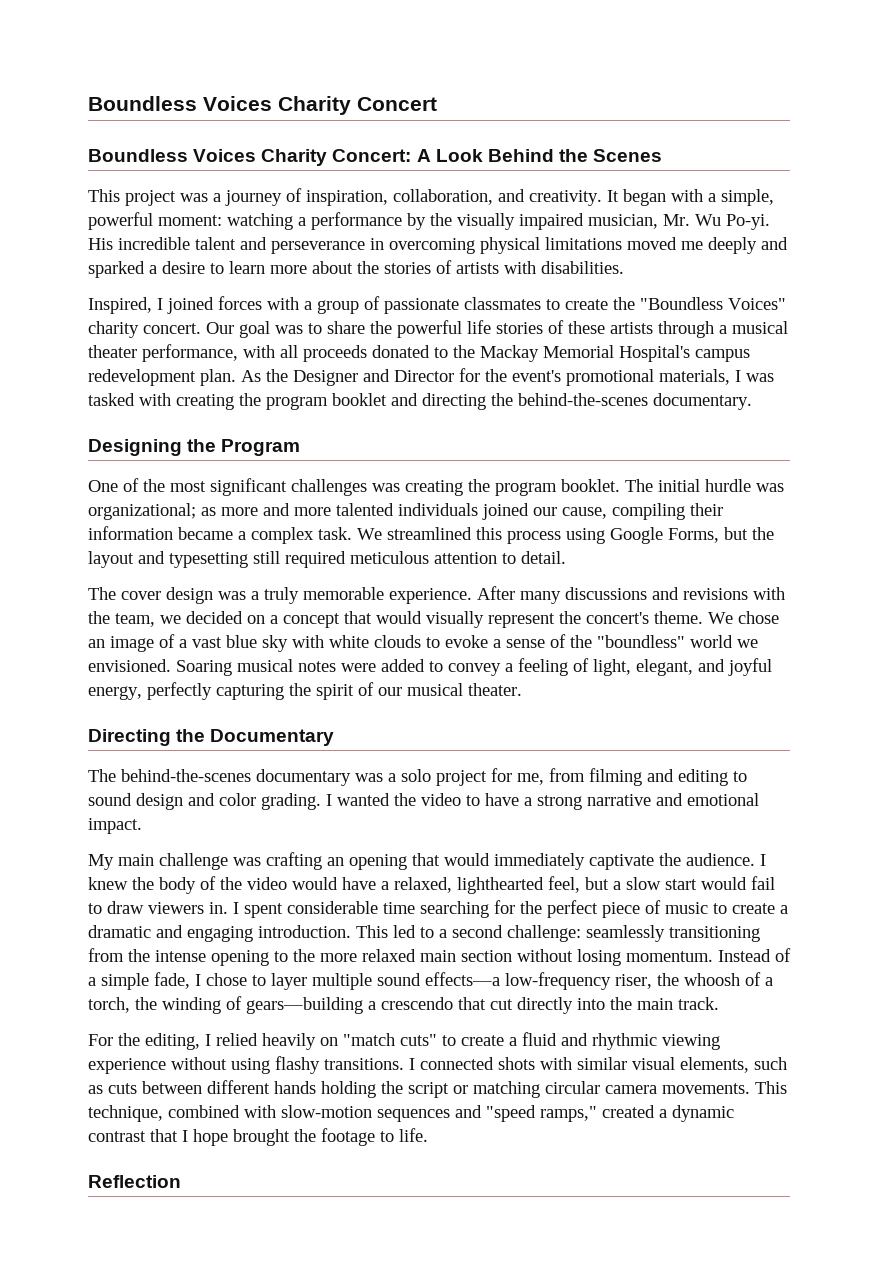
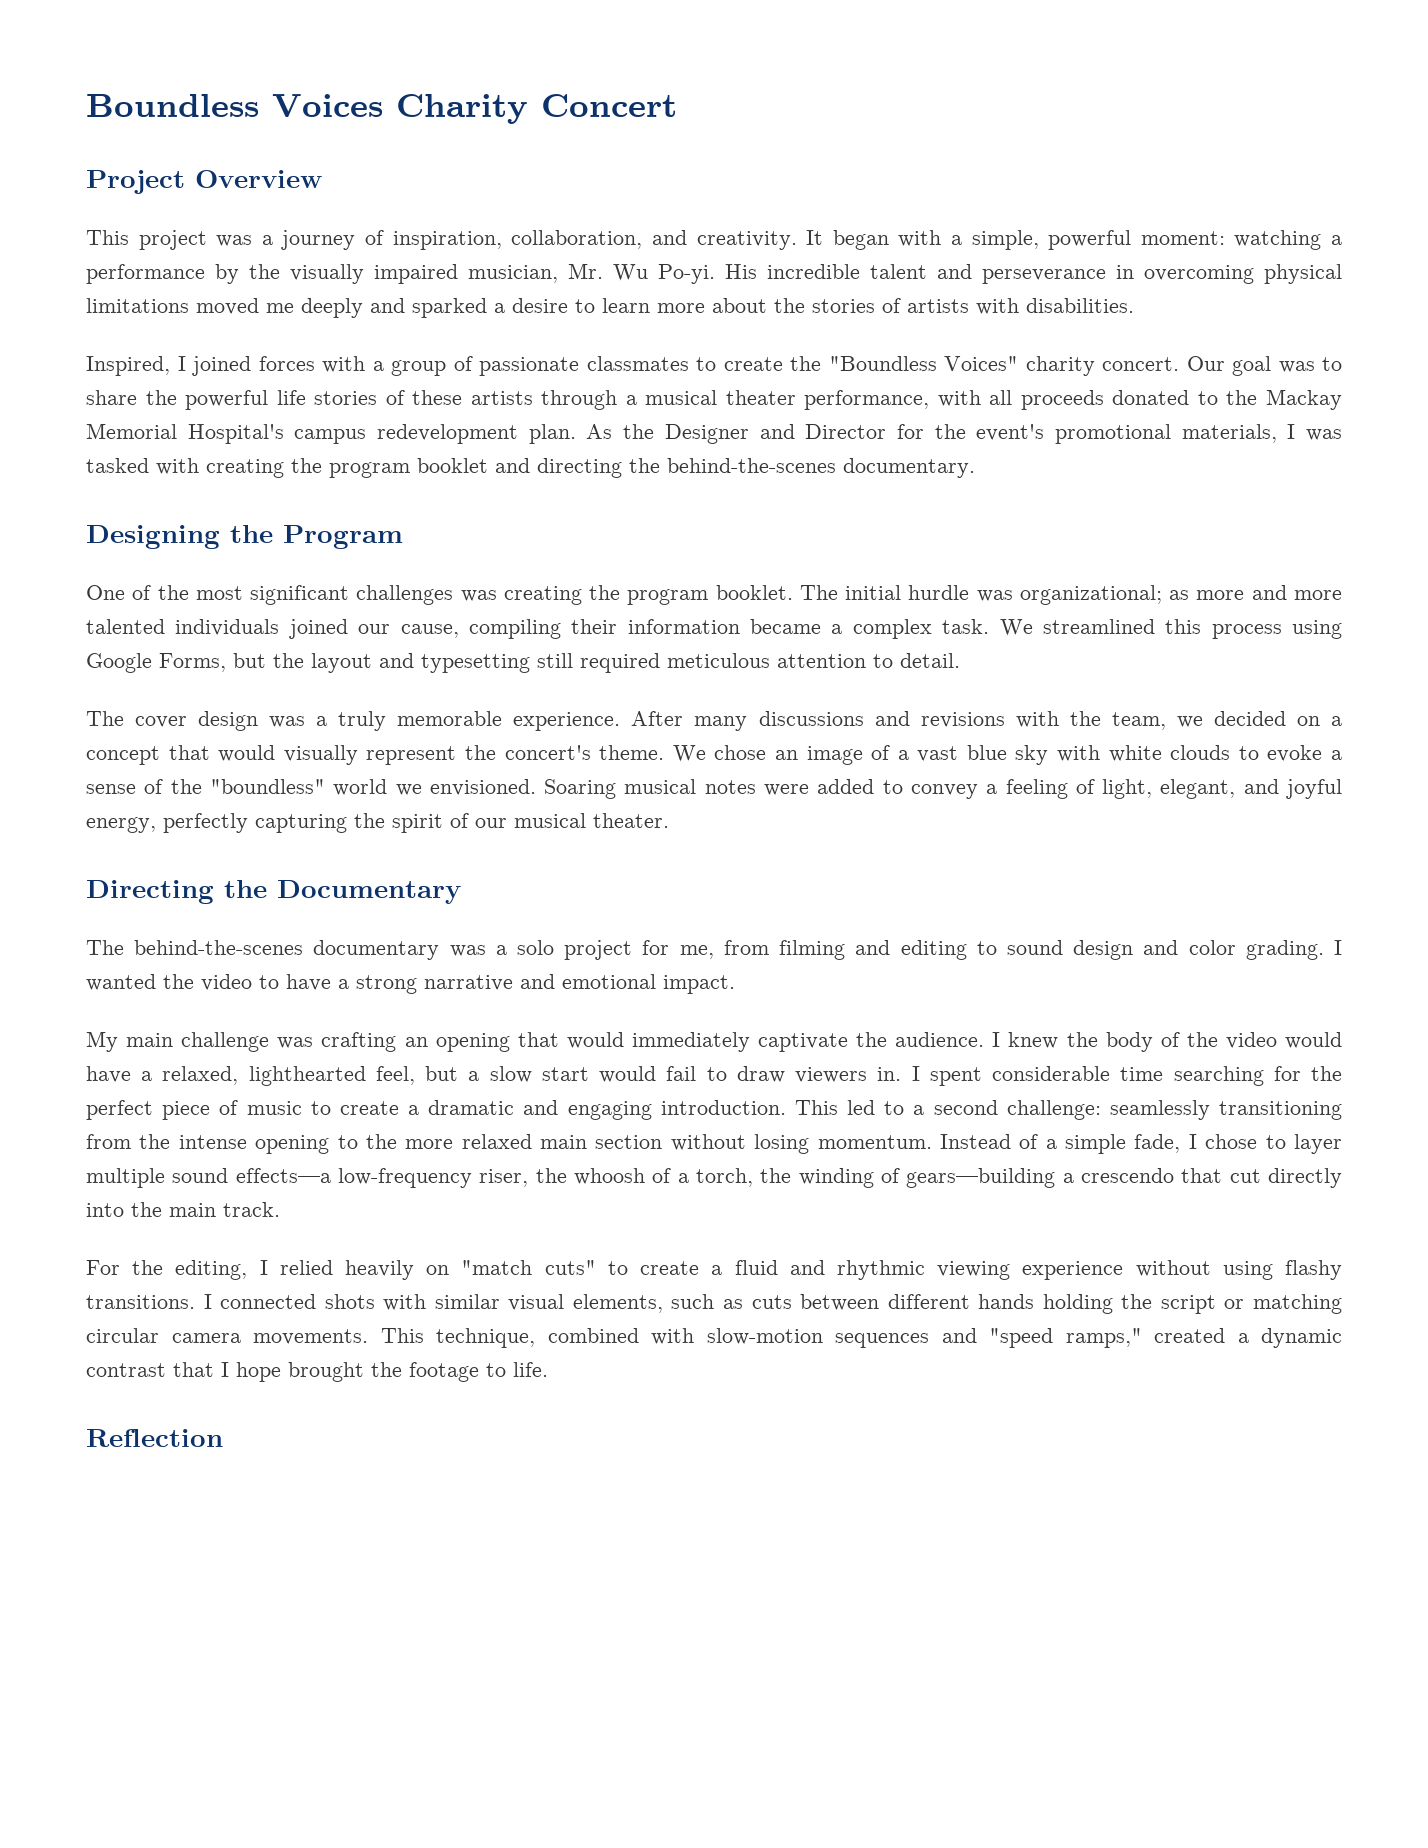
[88,149,663,166] Boundless Voices Charity Concert: A Look Behind the Scenes -> [86,170,322,194] Project Overview

